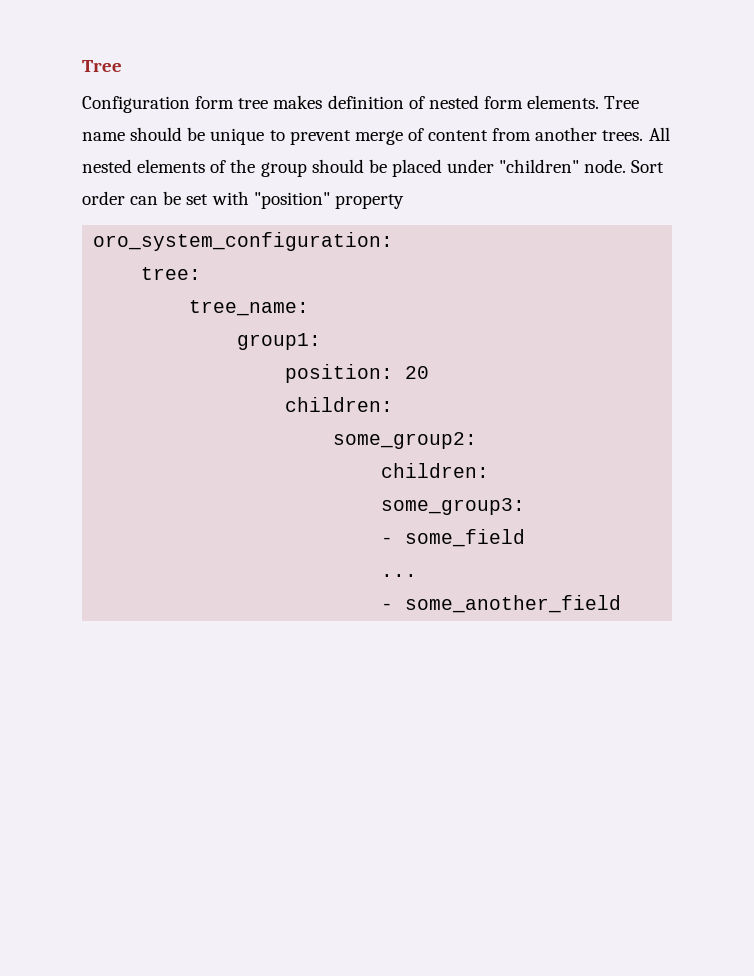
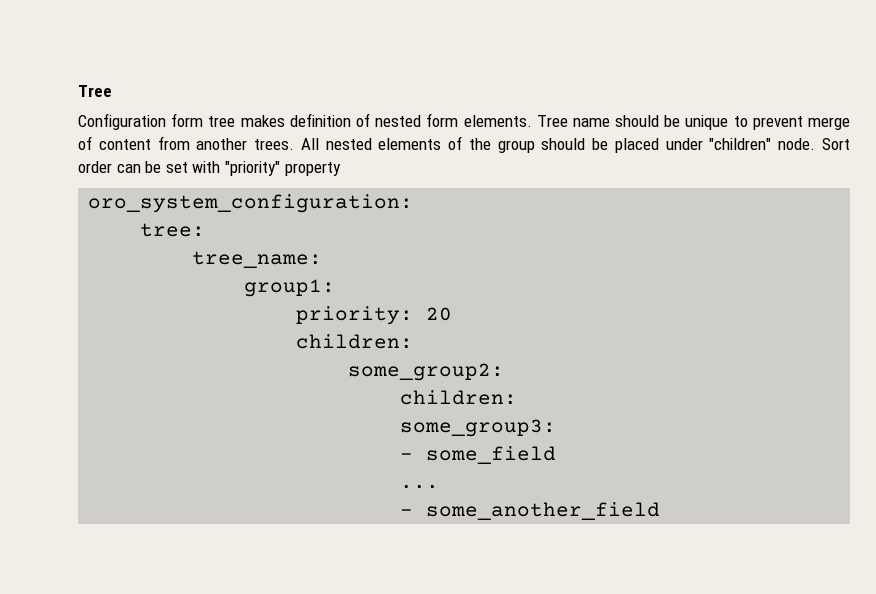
[253,192,330,209] "position" -> [224,161,280,176] "priority"
[285,364,394,383] position: -> [296,306,414,325] priority:

